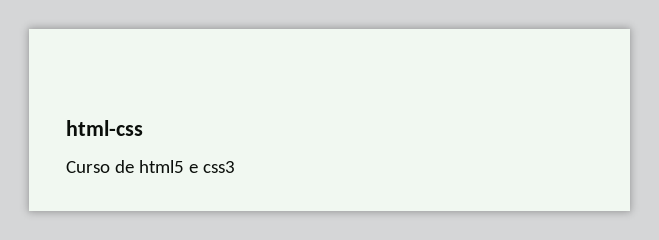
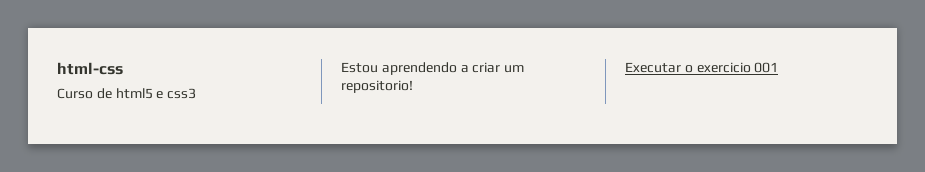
(235, 167) none -> [341,62,525,75] [341,80,413,93] [625,62,779,73] // Estou aprendendo a criar um repositorio! // Executar o exercicio 001

